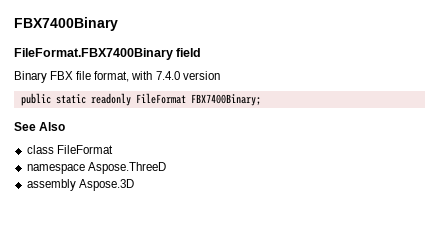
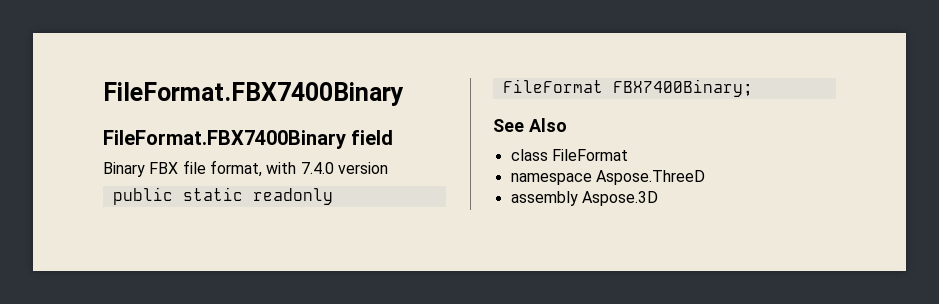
[14,17,118,31] FBX7400Binary -> [103,82,404,106] FileFormat.FBX7400Binary

